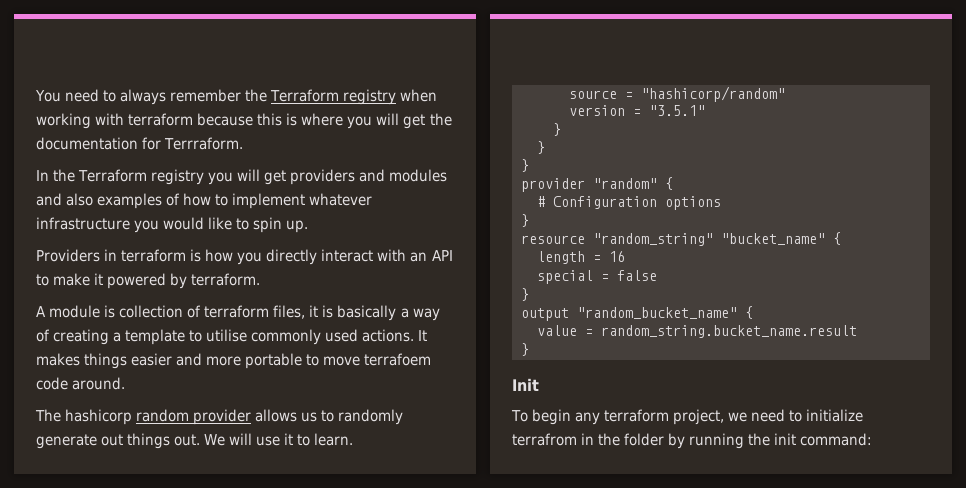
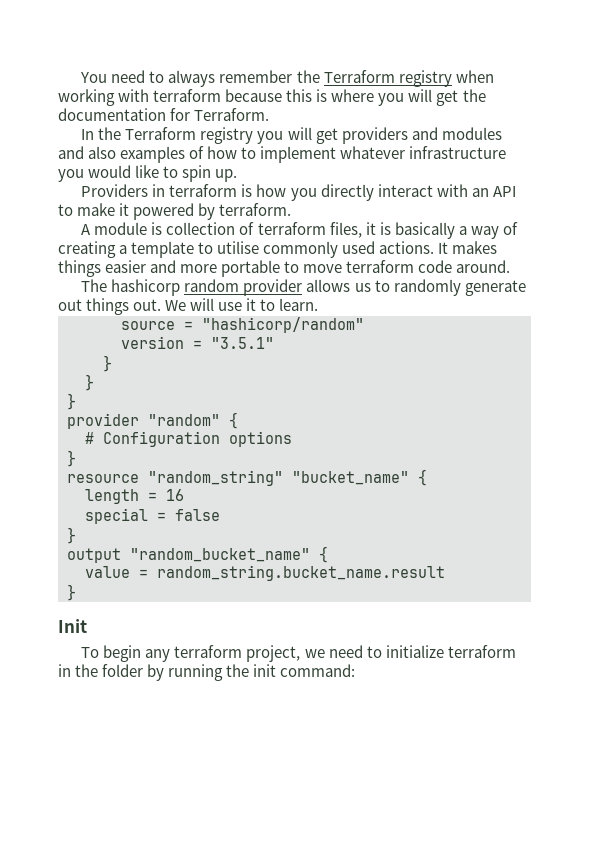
[164,137,244,150] Terrraform. -> [194,108,270,121] Terraform.
[364,353,432,366] terrafoem -> [346,260,415,273] terraform
[512,433,577,446] terrafrom -> [447,645,516,658] terraform

